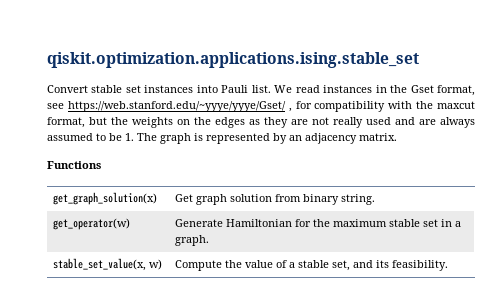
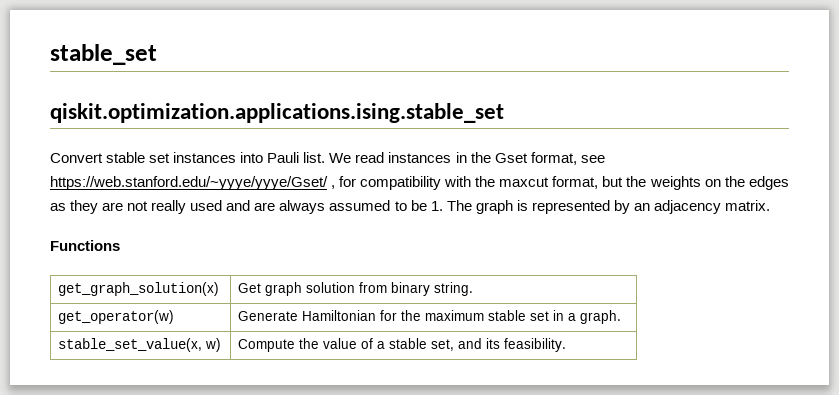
(47, 60) none -> [50,44,157,65] stable_set //

